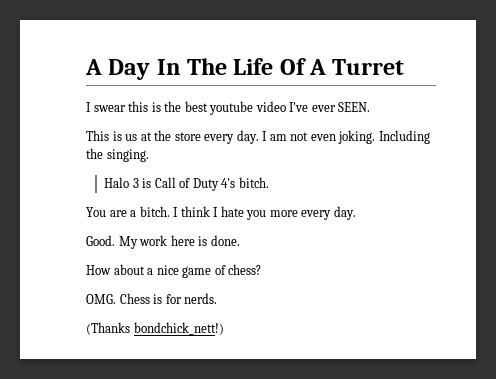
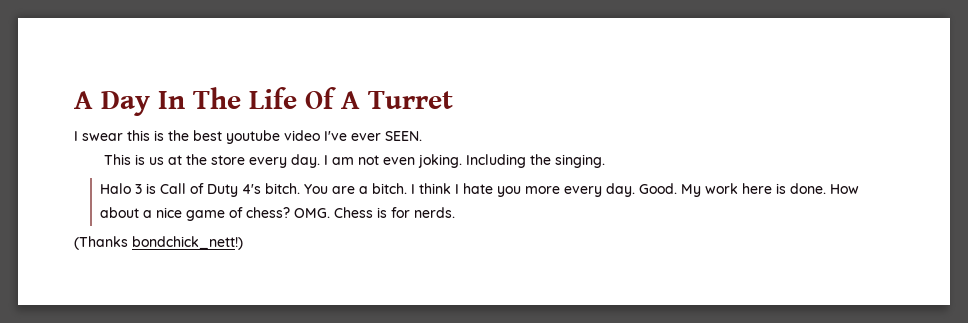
(269, 182) // -> (301, 188) none
(356, 213) // -> (636, 190) none
(240, 240) // -> (827, 188) none
(262, 269) // -> (291, 212) none

